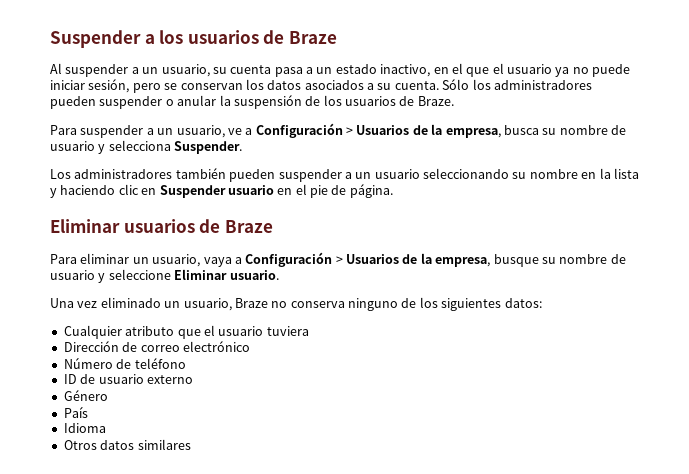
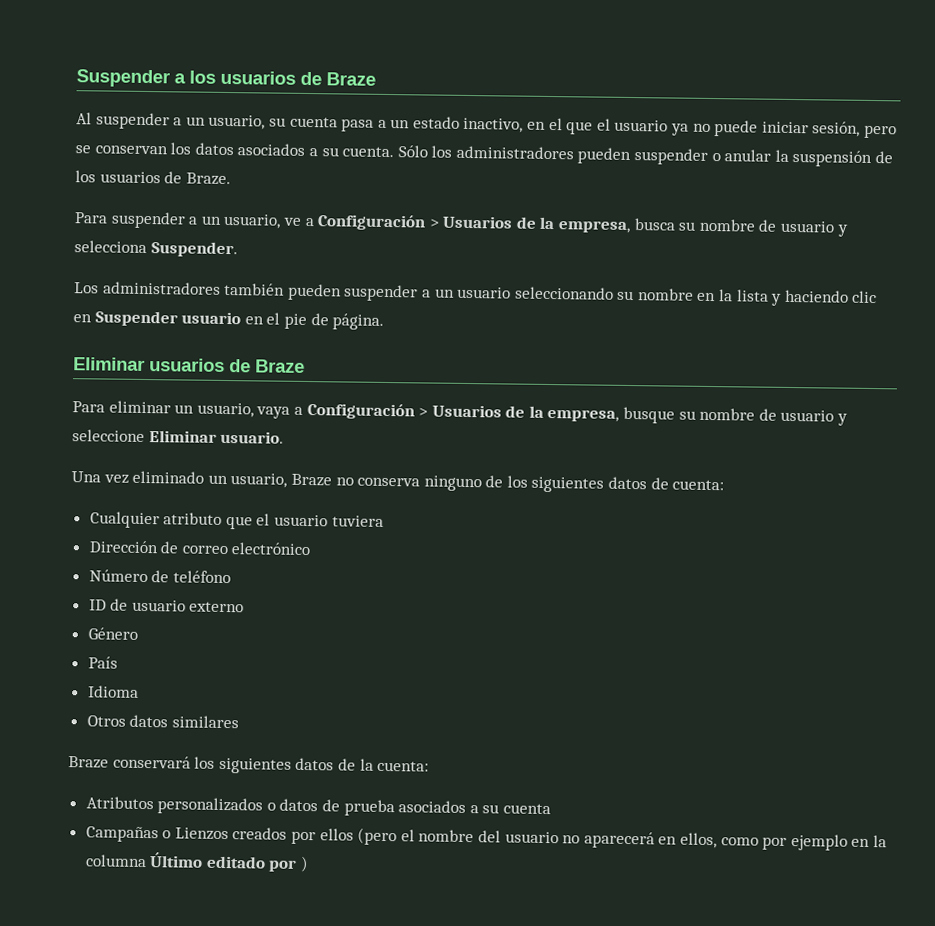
[504,298,542,308] datos: -> [608,476,725,491] datos de cuenta:
(191, 444) none -> [68,755,430,774] [85,796,552,817] [85,826,887,851] [84,852,310,873] // Braze conservará los siguientes datos de la cuenta: // Atributos personalizados o datos de prueba asociados a su cuenta // Campañas o Lienzos creados por ellos (pero el nombre del usuario no aparecerá en ellos, como por ejemplo en la columna Último editado por )

